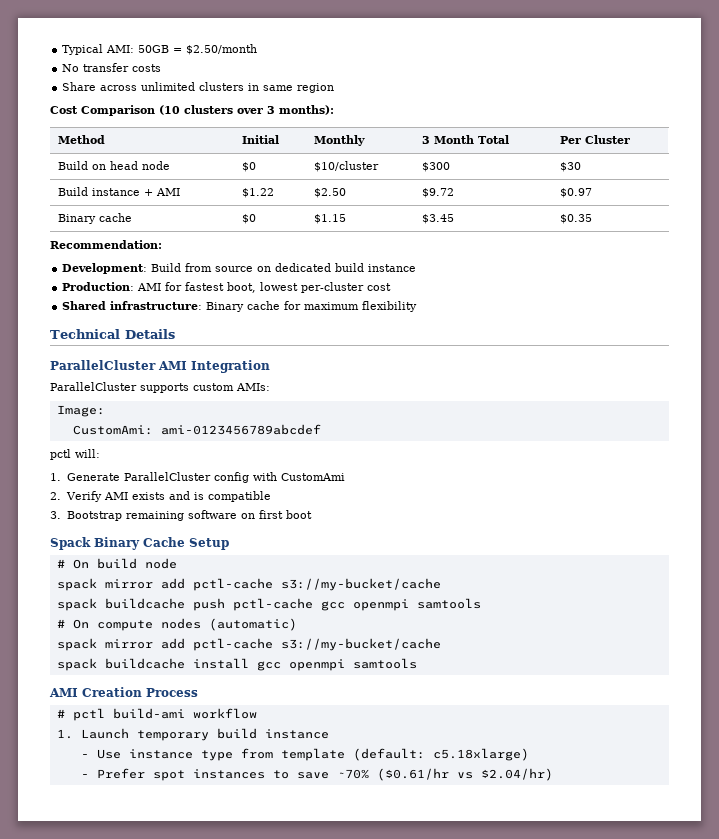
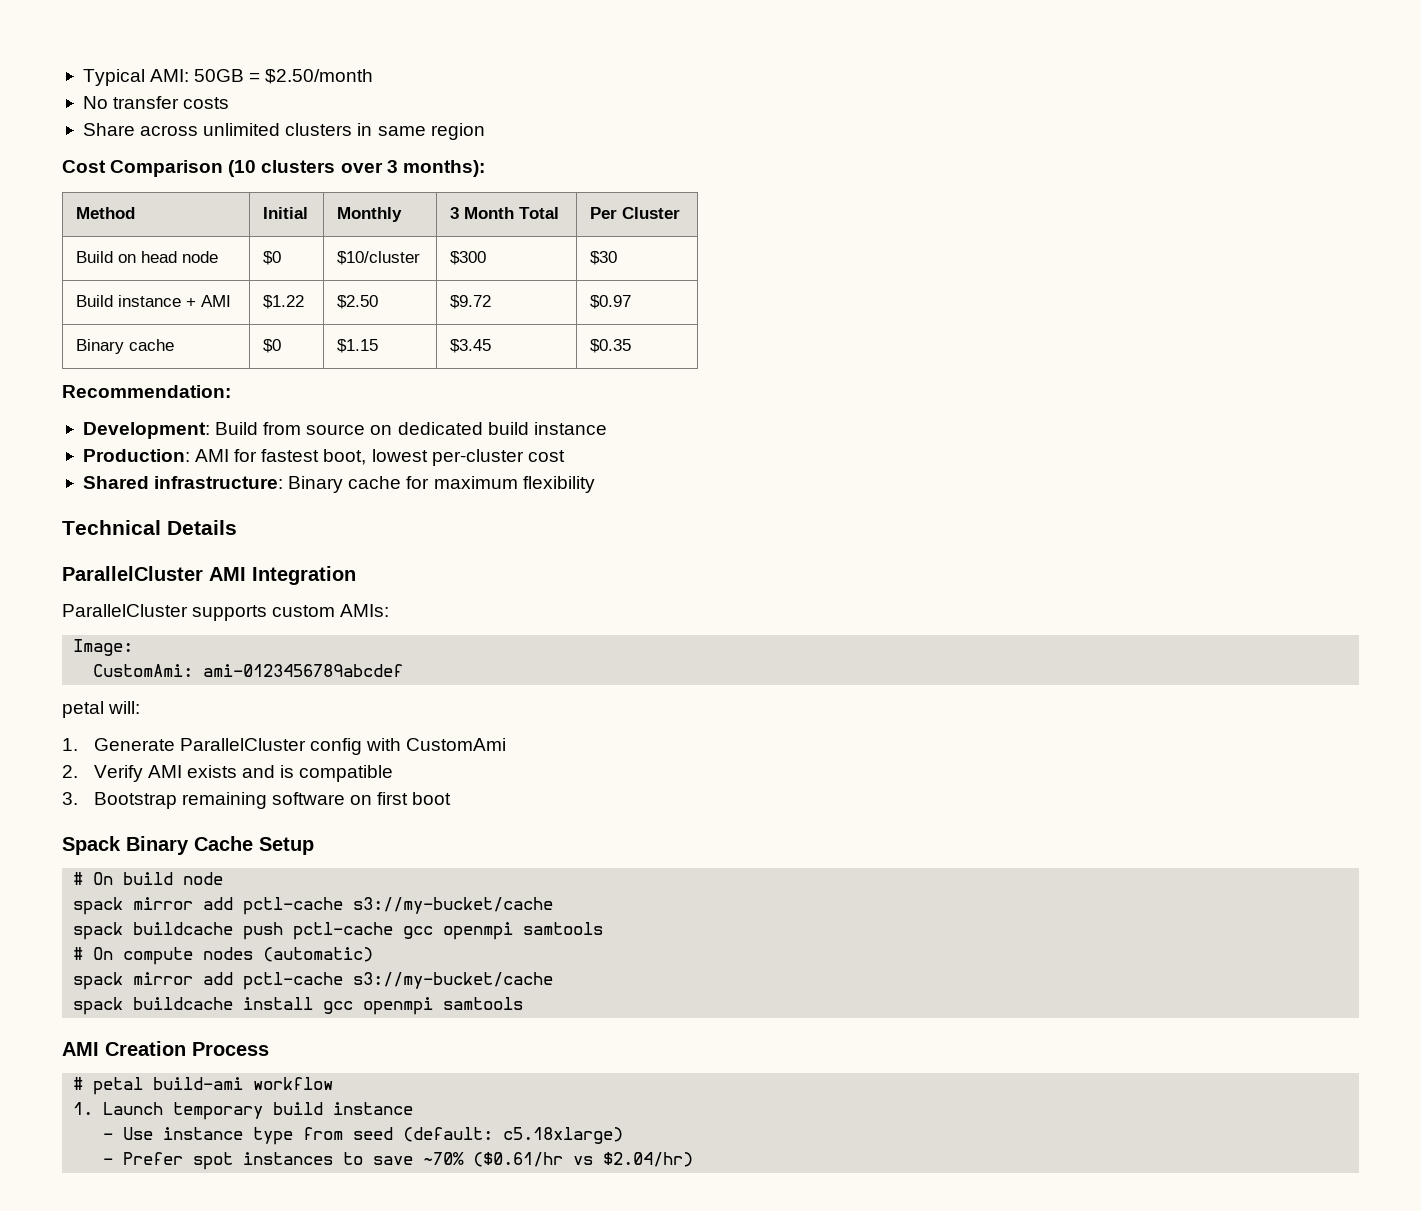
[50,449,71,460] pctl -> [62,701,104,718] petal
[72,708,105,721] pctl -> [93,1077,144,1095] petal
[280,748,345,761] template -> [353,1127,394,1140] seed

